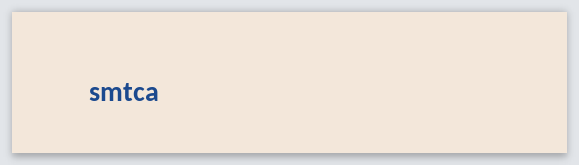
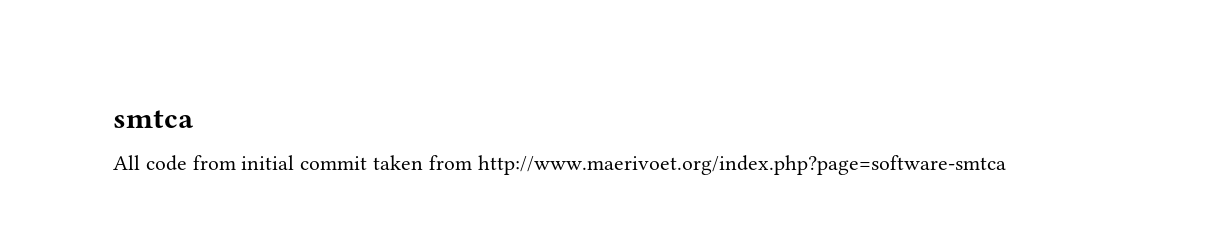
(159, 92) none -> [113,155,1006,175] // All code from initial commit taken from http://www.maerivoet.org/index.php?page=software-smtca

